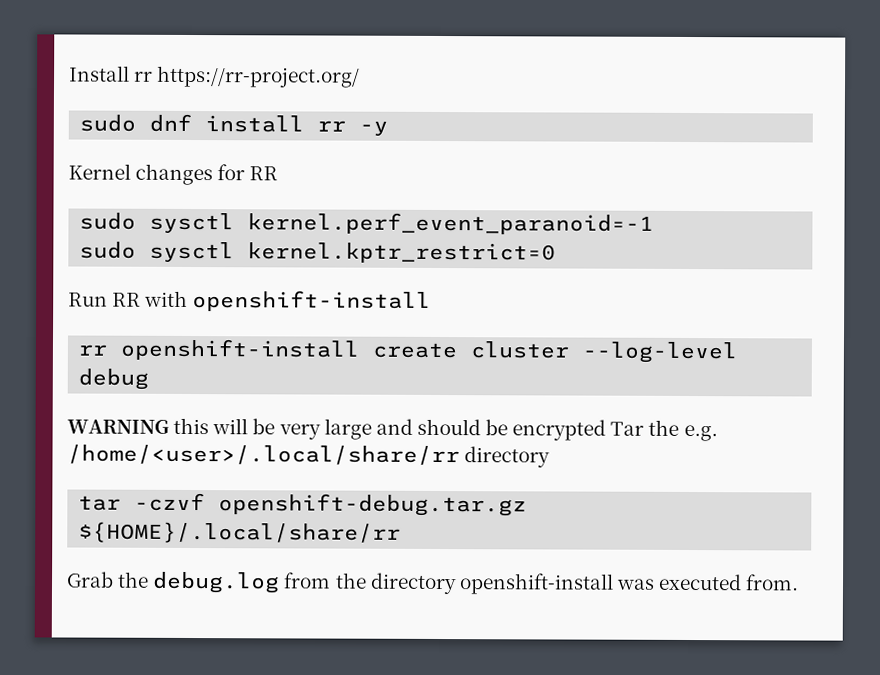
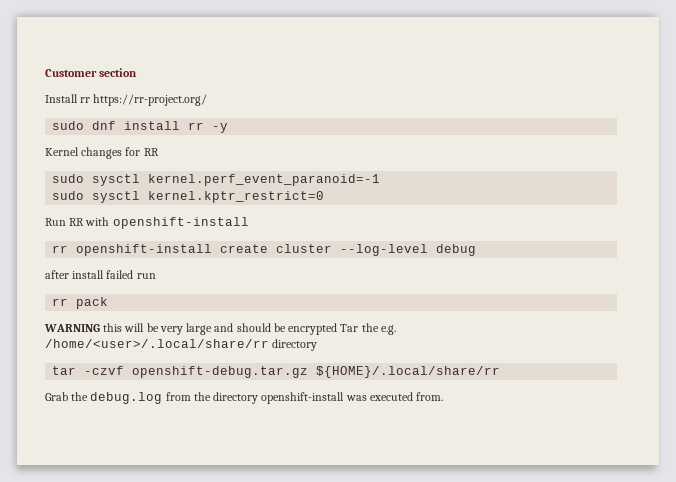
(69, 73) none -> [45,68,138,77] Customer section //
(150, 379) none -> [45,270,156,279] [52,297,109,309] // after install failed run // rr pack

